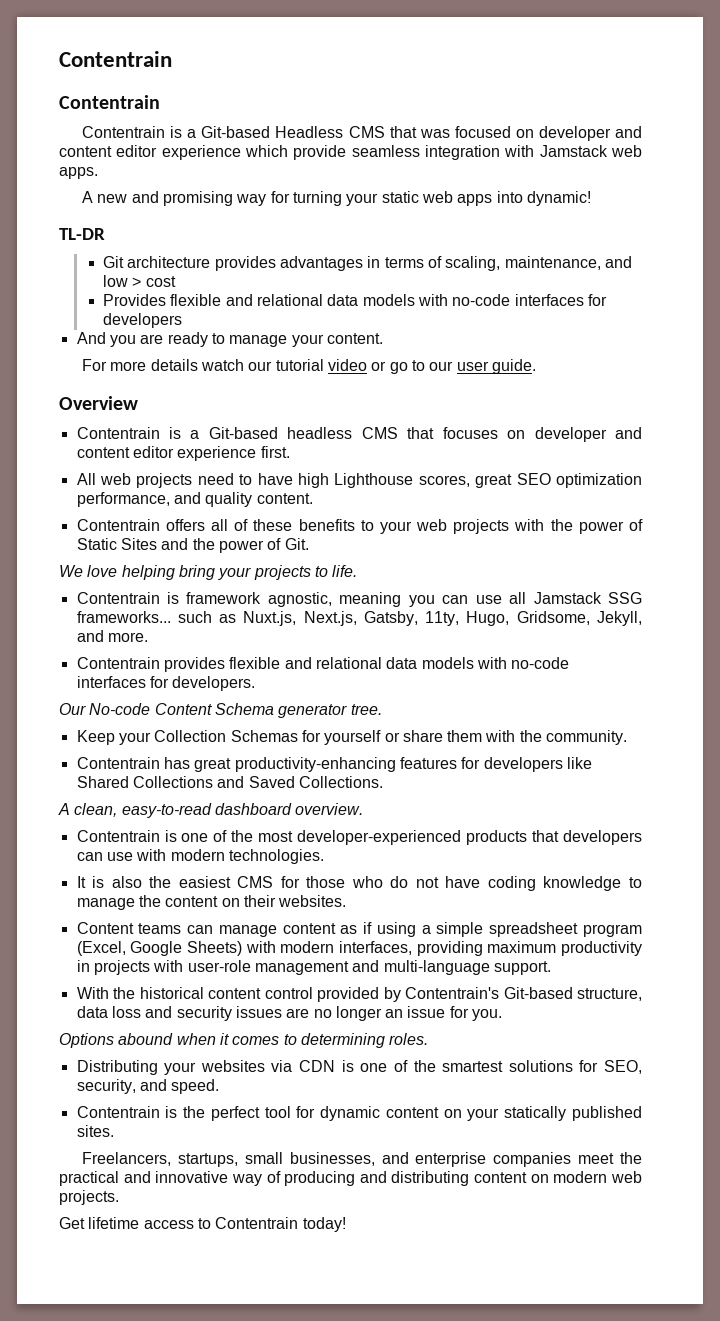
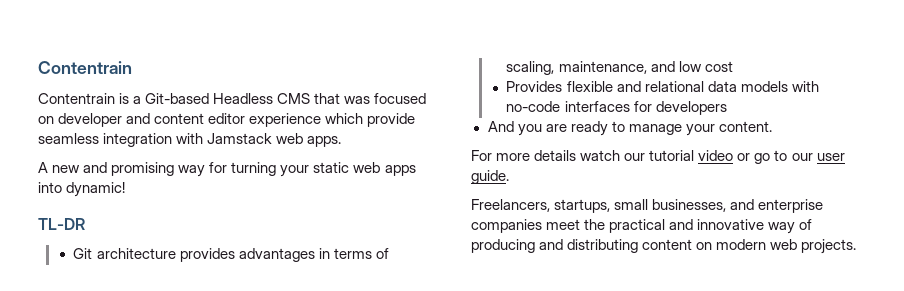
[59,51,172,67] [59,95,160,109] [82,126,166,138] Contentrain // Contentrain // Contentrain -> [38,61,132,74] [38,93,115,104] Contentrain // Contentrain
[132,277,142,287] > -> (702, 66) none
[59,396,138,410] [76,427,642,442] [76,446,290,461] [76,473,642,488] [76,492,313,507] [76,519,643,534] [76,538,309,553] [59,565,358,580] [76,592,642,607] [76,611,642,626] [76,630,148,642] [76,657,570,672] [76,676,256,691] [59,703,382,718] [76,730,628,745] [76,757,592,772] [76,776,383,788] [58,803,364,818] [76,830,642,845] [76,849,324,864] [76,876,642,891] [76,895,347,910] [76,922,642,937] [76,941,643,956] [76,960,551,975] [76,987,642,1002] [76,1006,503,1021] [59,1033,429,1048] [76,1060,642,1075] [76,1079,220,1094] [76,1106,642,1121] [76,1125,114,1137] // Overview // Contentrain is a Git-based headless CMS that focuses on developer and content editor experience first. // All web projects need to have high Lighthouse scores, great SEO optimization performance, and quality content. // Contentrain offers all of these benefits to your web projects with the power of Static Sites and the power of Git. // We love helping bring your projects to life. // Contentrain is framework agnostic, meaning you can use all Jamstack SSG frameworks... such as Nuxt.js, Next.js, Gatsby, 11ty, Hugo, Gridsome, Jekyll, and more. // Contentrain provides flexible and relational data models with no-code interfaces for developers. // Our No-code Content Schema generator tree. // Keep your Collection Schemas for yourself or share them with the community. // Contentrain has great productivity-enhancing features for developers like Shared Collections and Saved Collections. // A clean, easy-to-read dashboard overview. // Contentrain is one of the most developer-experienced products that developers can use with modern technologies. // It is also the easiest CMS for those who do not have coding knowledge to manage the content on their websites. // Content teams can manage content as if using a simple spreadsheet program (Excel, Google Sheets) with modern interfaces, providing maximum productivity in projects with user-role management and multi-language support. // With the historical content control provided by Contentrain's Git-based structure, data loss and security issues are no longer an issue for you. // Options abound when it comes to determining roles. // Distributing your websites via CDN is one of the smartest solutions for SEO, security, and speed. // Contentrain is the perfect tool for dynamic content on your statically published sites. -> (509, 177) none
[59,1217,346,1232] // Get lifetime access to Contentrain today! -> (857, 246) none

